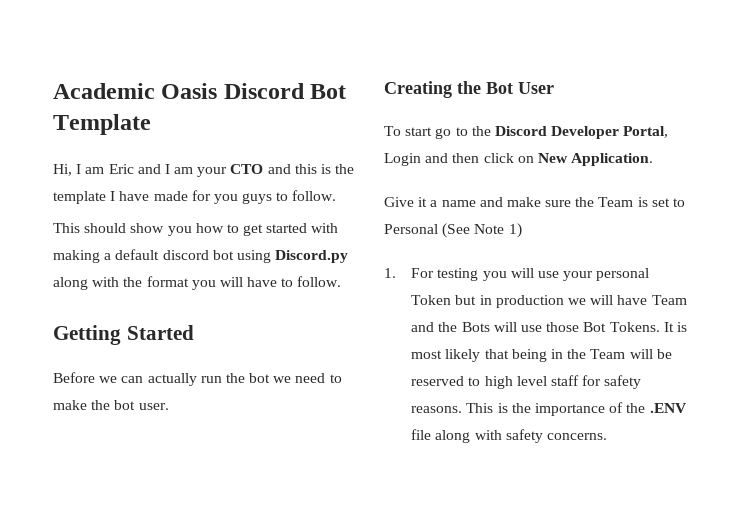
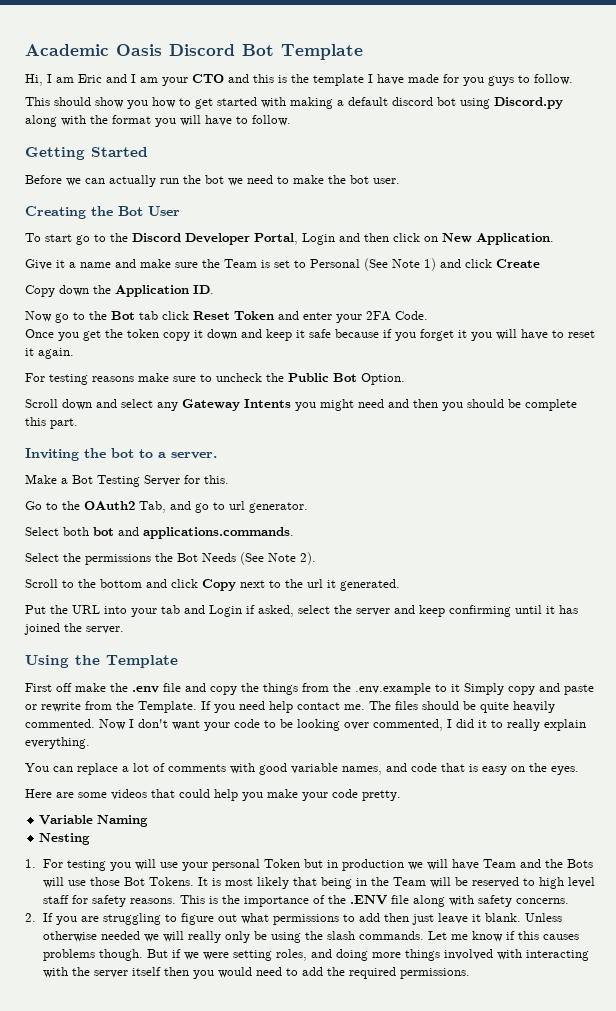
(522, 230) none -> [440,259,540,268] [25,285,214,297] [25,311,428,323] [25,329,595,341] [25,348,74,359] [25,373,405,385] [25,399,577,411] [25,417,78,429] [25,448,217,461] [25,474,229,487] [25,501,308,513] [25,527,294,539] [25,552,316,565] [25,579,400,591] [25,605,578,617] [24,623,124,635] [25,655,178,668] [25,683,594,695] [25,701,555,713] [25,719,586,731] [25,737,90,749] [25,763,579,775] [25,789,401,801] [39,815,149,827] [39,833,91,845] and click Create // Copy down the Application ID. // Now go to the Bot tab click Reset Token and enter your 2FA Code. // Once you get the token copy it down and keep it safe because if you forget it you will have to reset it again. // For testing reasons make sure to uncheck the Public Bot Option. // Scroll down and select any Gateway Intents you might need and then you should be complete this part. // Inviting the bot to a server. // Make a Bot Testing Server for this. // Go to the OAuth2 Tab, and go to url generator. // Select both bot and applications.commands. // Select the permissions the Bot Needs (See Note 2). // Scroll to the bottom and click Copy next to the url it generated. // Put the URL into your tab and Login if asked, select the server and keep confirming until it has joined the server. // Using the Template // First off make the .env file and copy the things from the .env.example to it Simply copy and paste or rewrite from the Template. If you need help contact me. The files should be quite heavily commented. Now I don't want your code to be looking over commented, I did it to really explain everything. // You can replace a lot of comments with good variable names, and code that is easy on the eyes. // Here are some videos that could help you make your code pretty. // Variable Naming // Nesting
(608, 436) none -> [25,913,562,925] [42,931,579,943] [42,949,589,961] [42,967,470,979] // 2. If you are struggling to figure out what permissions to add then just leave it blank. Unless otherwise needed we will really only be using the slash commands. Let me know if this causes problems though. But if we were setting roles, and doing more things involved with interacting with the server itself then you would need to add the required permissions.

